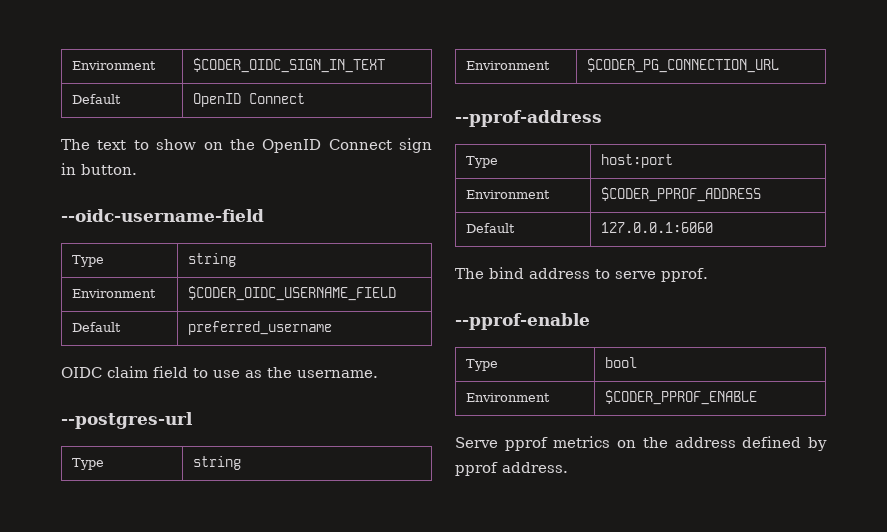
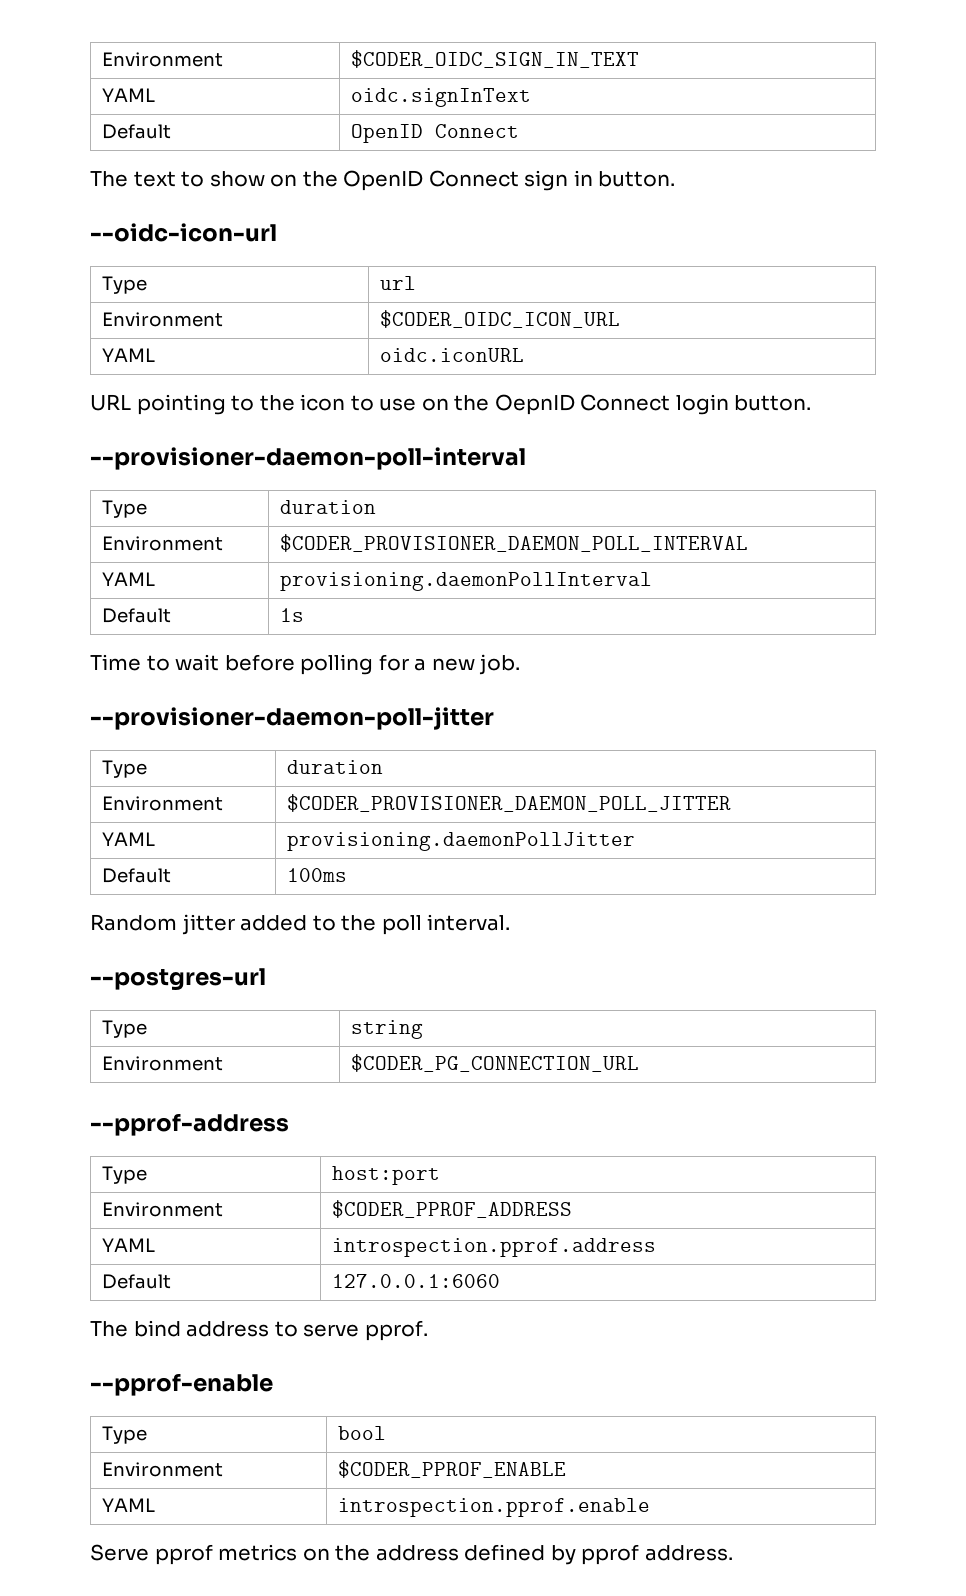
(385, 65) none -> [101,88,155,102] [350,88,531,107] // YAML | oidc.signInText
[61,209,264,222] [71,255,104,267] [187,253,236,267] [71,289,156,298] [187,286,396,301] [71,322,121,332] [187,321,332,335] [61,366,378,378] --oidc-username-field // Type | string // Environment | $CODER_OIDC_USERNAME_FIELD // Default | preferred_username // OIDC claim field to use as the username. -> [90,223,277,242] [101,276,147,294] [379,276,416,290] [101,312,223,327] [379,310,620,328] [101,348,155,362] [379,348,524,362] [90,394,812,415] [90,447,526,470] [101,500,147,518] [279,500,376,514] [101,536,223,551] [279,534,748,552] [101,572,155,586] [279,572,652,591] [101,608,171,623] [279,608,304,622] [90,654,521,675] [90,707,494,730] [101,760,147,778] [286,760,383,774] [101,796,223,811] [286,794,731,812] [101,832,155,846] [286,832,635,851] [101,868,171,883] [286,868,347,882] [90,914,511,935] --oidc-icon-url // Type | url // Environment | $CODER_OIDC_ICON_URL // YAML | oidc.iconURL // URL pointing to the icon to use on the OepnID Connect login button. // --provisioner-daemon-poll-interval // Type | duration // Environment | $CODER_PROVISIONER_DAEMON_POLL_INTERVAL // YAML | provisioning.daemonPollInterval // Default | 1s // Time to wait before polling for a new job. // --provisioner-daemon-poll-jitter // Type | duration // Environment | $CODER_PROVISIONER_DAEMON_POLL_JITTER // YAML | provisioning.daemonPollJitter // Default | 100ms // Random jitter added to the poll interval.
(761, 194) none -> [101,1238,155,1252] [331,1238,656,1257] // YAML | introspection.pprof.address
(757, 397) none -> [101,1498,155,1512] [337,1498,650,1517] // YAML | introspection.pprof.enable

